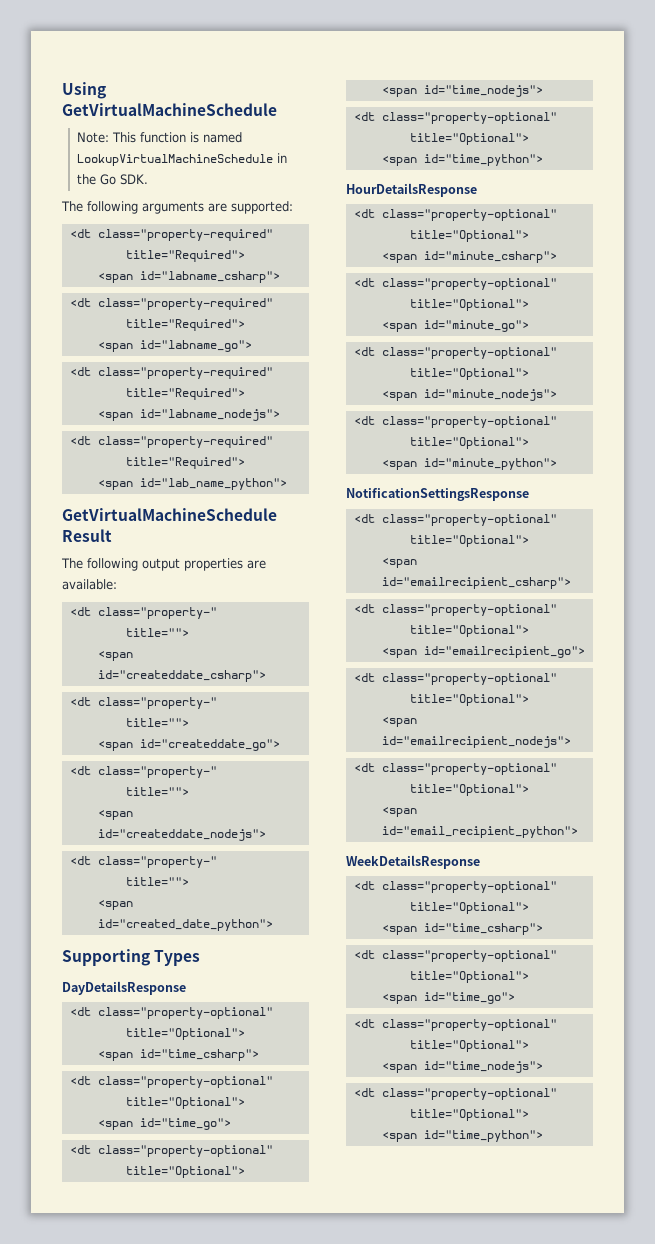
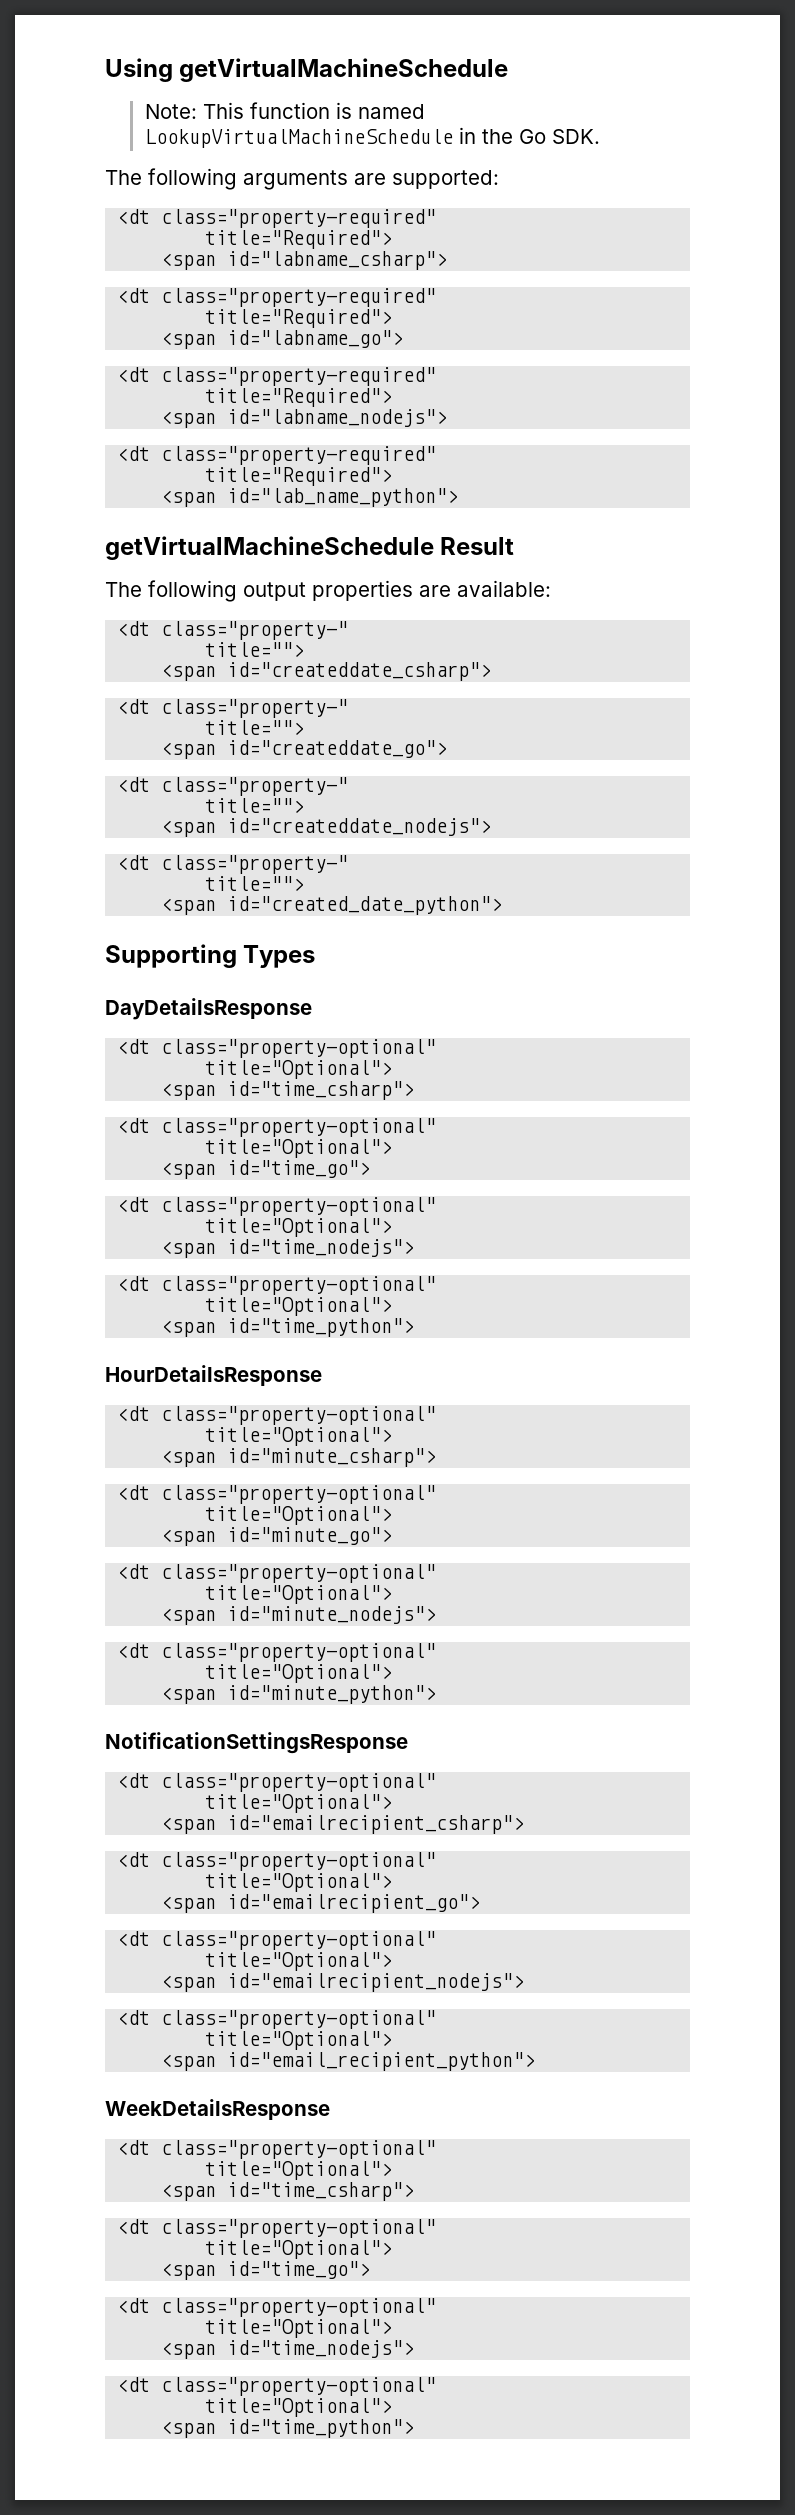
[62,103,277,116] GetVirtualMachineSchedule -> [179,58,509,82] getVirtualMachineSchedule
[62,508,277,521] GetVirtualMachineSchedule -> [105,536,434,560] getVirtualMachineSchedule

